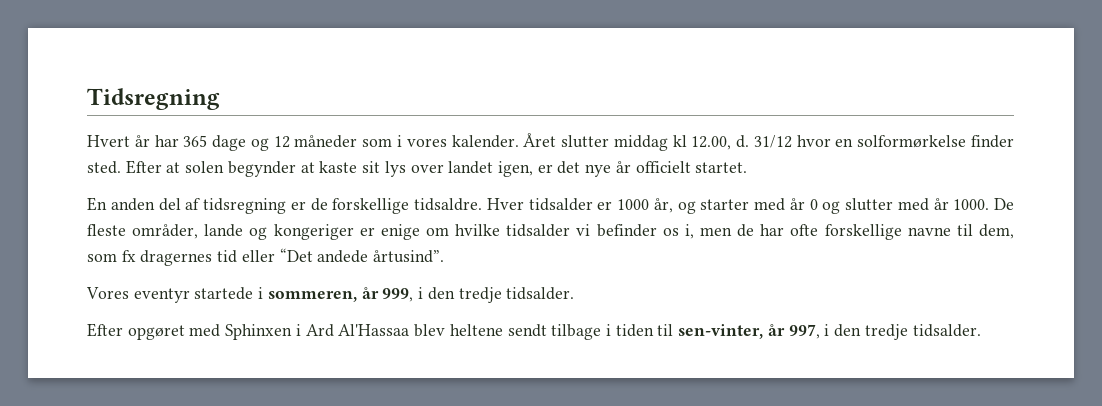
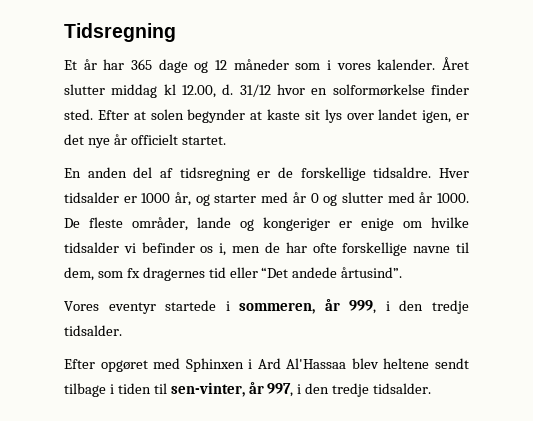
[87,135,130,147] Hvert -> [64,60,77,70] Et

